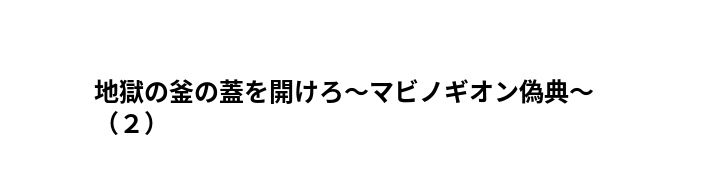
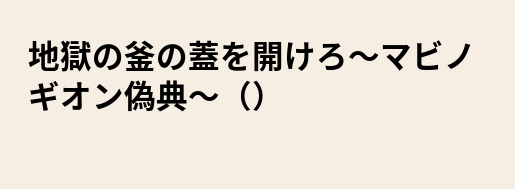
[119,114,144,133] ２ -> (252, 95) none

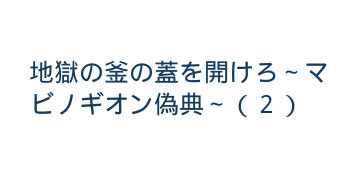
(252, 95) none -> [254,94,279,113] ２

